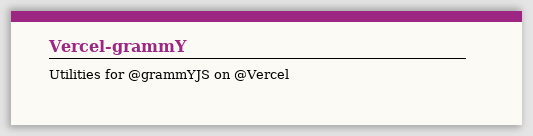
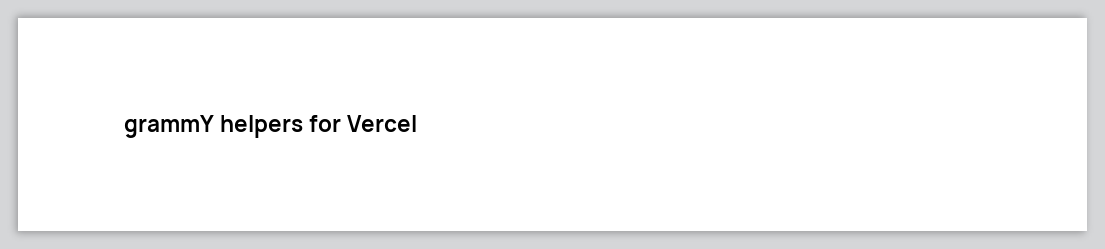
[48,40,187,55] [49,69,289,82] Vercel-grammY // Utilities for @grammYJS on @Vercel -> [124,115,418,138] grammY helpers for Vercel

